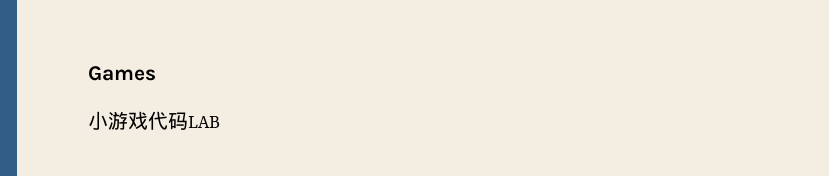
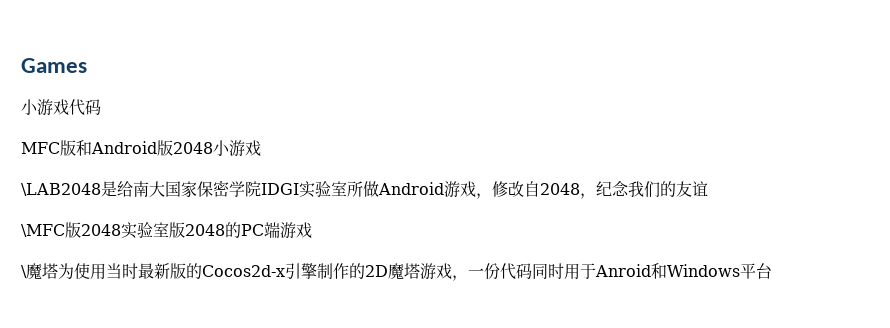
[188,116,220,128] LAB -> [21,140,261,157] [21,180,708,199] [21,222,312,239] [21,263,772,281] // MFC版和Android版2048小游戏 // \LAB2048是给南大国家保密学院IDGI实验室所做Android游戏，修改自2048，纪念我们的友谊 // \MFC版2048实验室版2048的PC端游戏 // \魔塔为使用当时最新版的Cocos2d-x引擎制作的2D魔塔游戏，一份代码同时用于Anroid和Windows平台

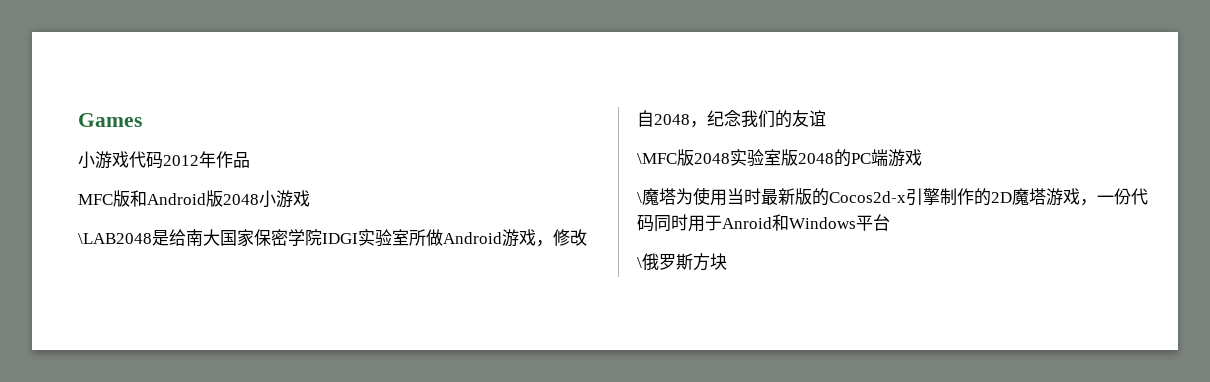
(101, 107) none -> [163,151,250,168] 2012年作品
(772, 271) none -> [637,253,727,271] // \俄罗斯方块

